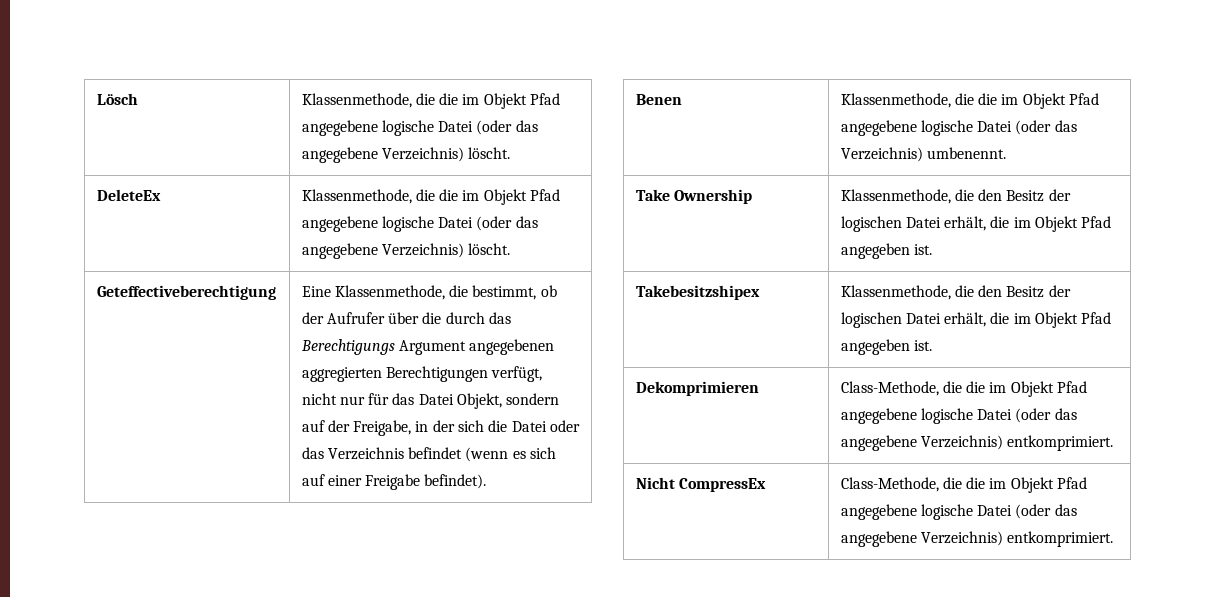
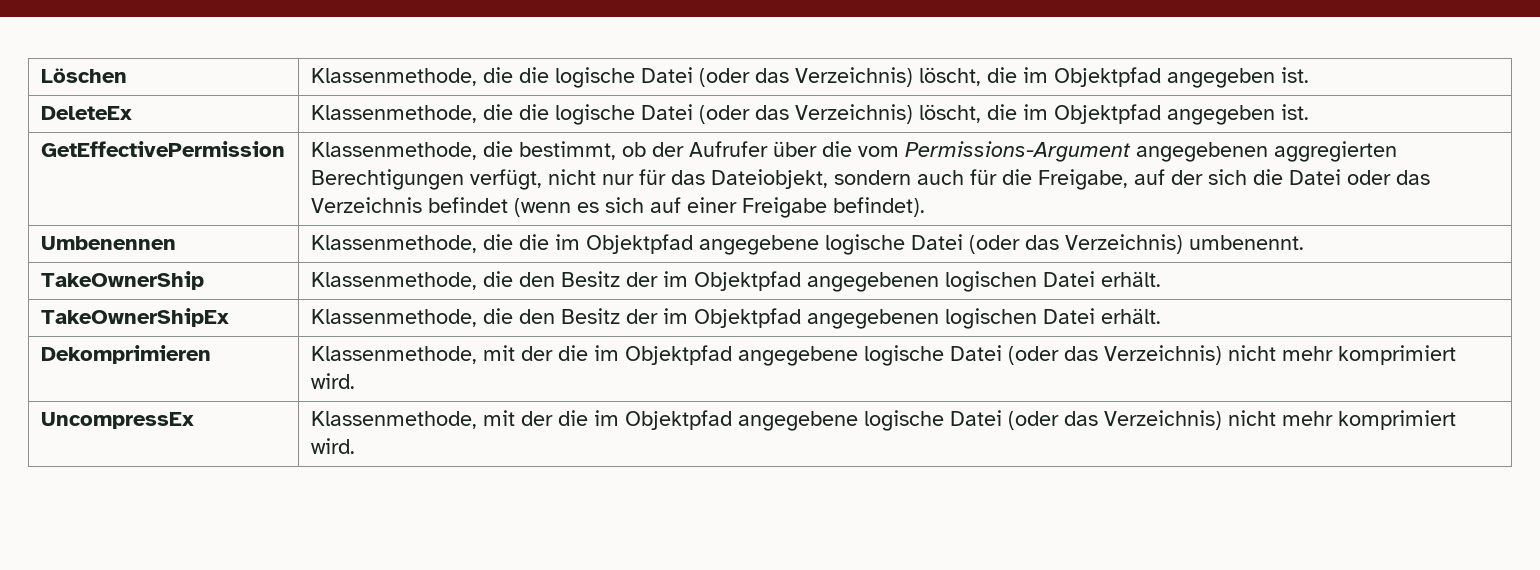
[96,93,138,105] [301,93,561,109] [301,120,538,136] [301,147,511,163] [96,189,161,201] [301,189,561,205] [301,216,538,232] [301,243,511,259] [96,285,276,300] [301,286,331,297] Lösch | Klassenmethode, die die im Objekt Pfad angegebene logische Datei (oder das angegebene Verzeichnis) löscht. // DeleteEx | Klassenmethode, die die im Objekt Pfad angegebene logische Datei (oder das angegebene Verzeichnis) löscht. // Geteffectiveberechtigung | Eine -> [40,68,127,83] [310,67,1309,88] [40,106,132,120] [310,104,1309,125] [40,141,285,157] Löschen | Klassenmethode, die die logische Datei (oder das Verzeichnis) löscht, die im Objektpfad angegeben ist. // DeleteEx | Klassenmethode, die die logische Datei (oder das Verzeichnis) löscht, die im Objektpfad angegeben ist. // GetEffectivePermission |
[445,312,512,324] [300,339,466,355] durch das Berechtigungs Argument -> [857,141,1131,162] vom Permissions-Argument
[418,393,560,409] [301,420,429,436] Datei Objekt, sondern auf der Freigabe, in -> [710,169,1165,190] Dateiobjekt, sondern auch für die Freigabe, auf
[635,94,682,105] [840,93,1100,109] Benen | Klassenmethode, die die im Objekt Pfad -> [40,236,176,250] [310,234,693,254] Umbenennen | Klassenmethode, die die im Objektpfad
[635,189,752,204] [840,189,1071,204] [840,216,1112,232] [840,243,932,259] [635,285,760,300] [840,285,1071,300] [840,312,1112,328] [840,339,932,355] [635,381,759,396] [840,381,1088,397] [840,408,1077,424] [840,435,1114,451] [635,477,766,492] [840,477,1088,493] [840,504,1077,520] [840,531,1114,547] Take Ownership | Klassenmethode, die den Besitz der logischen Datei erhält, die im Objekt Pfad angegeben ist. // Takebesitzshipex | Klassenmethode, die den Besitz der logischen Datei erhält, die im Objekt Pfad angegeben ist. // Dekomprimieren | Class-Methode, die die im Objekt Pfad angegebene logische Datei (oder das angegebene Verzeichnis) entkomprimiert. // Nicht CompressEx | Class-Methode, die die im Objekt Pfad angegebene logische Datei (oder das angegebene Verzeichnis) entkomprimiert. -> [40,271,204,290] [310,271,1161,292] [40,308,229,327] [310,308,1161,329] [40,345,211,364] [310,345,1456,366] [310,373,355,389] [40,412,194,429] [310,410,1456,431] [310,438,355,454] TakeOwnerShip | Klassenmethode, die den Besitz der im Objektpfad angegebenen logischen Datei erhält. // TakeOwnerShipEx | Klassenmethode, die den Besitz der im Objektpfad angegebenen logischen Datei erhält. // Dekomprimieren | Klassenmethode, mit der die im Objektpfad angegebene logische Datei (oder das Verzeichnis) nicht mehr komprimiert wird. // UncompressEx | Klassenmethode, mit der die im Objektpfad angegebene logische Datei (oder das Verzeichnis) nicht mehr komprimiert wird.

